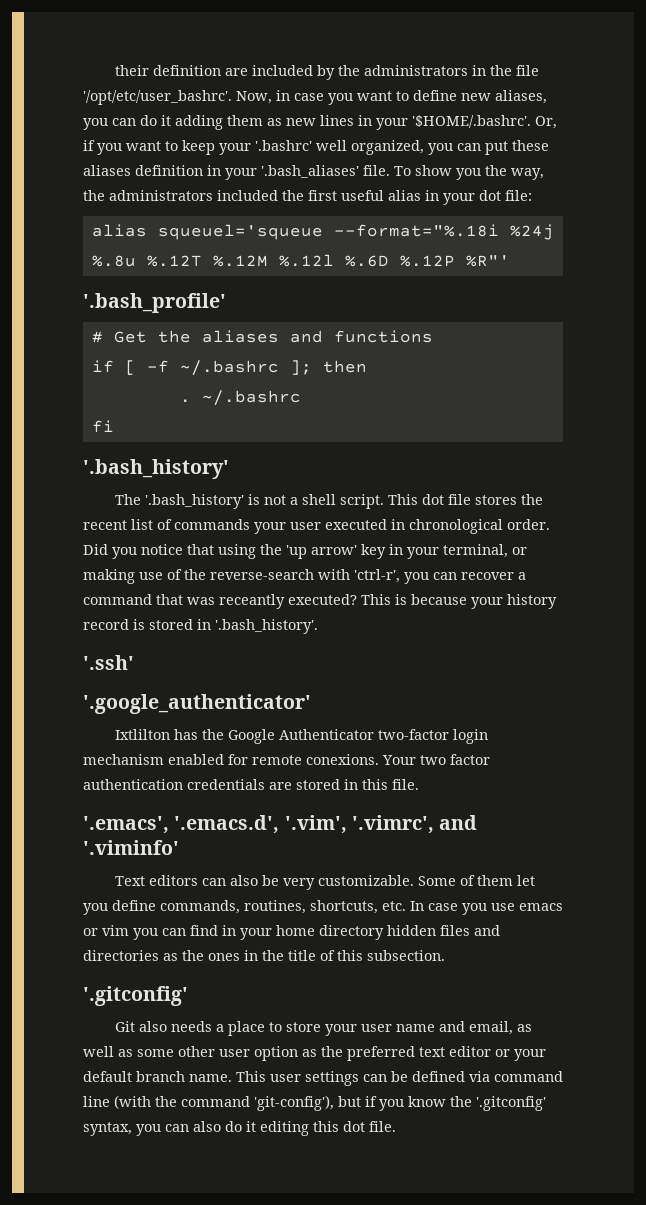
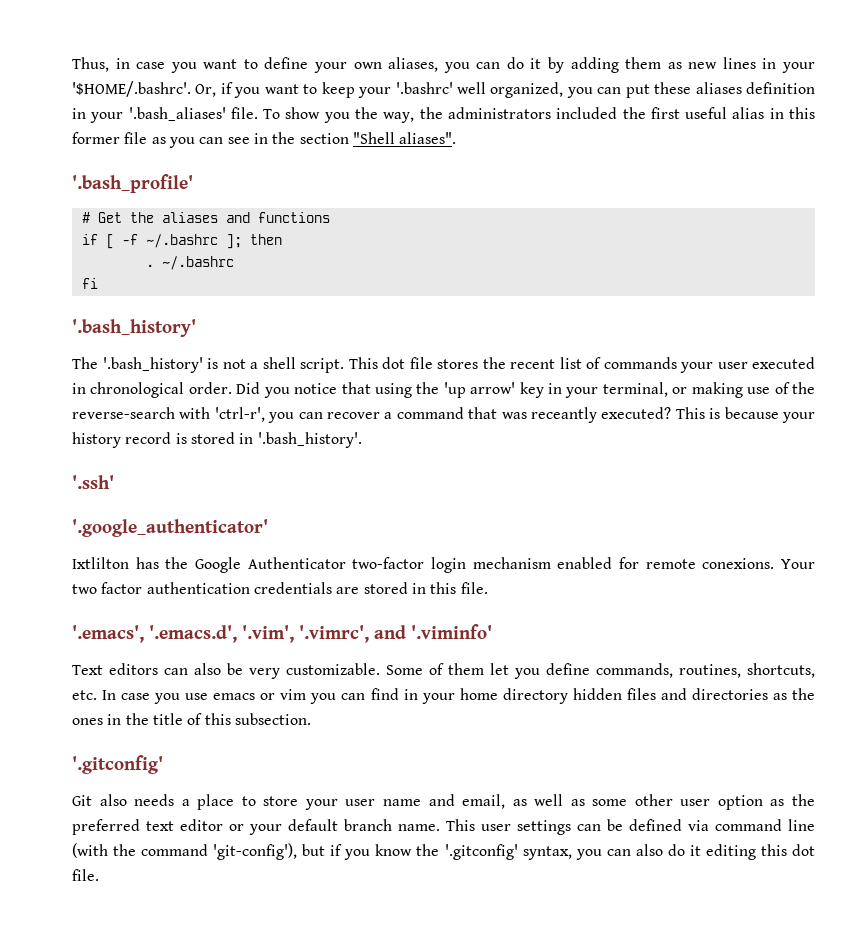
[114,65,539,80] [83,90,272,105] their definition are included by the administrators in the file '/opt/etc/user_bashrc'. Now, -> [72,57,109,72] Thus,
[461,93,491,101] new -> [314,62,382,73] your own
(171, 120) none -> [547,57,564,73] by
[443,190,532,205] [91,224,554,240] [91,254,510,267] your dot file: // alias squeuel='squeue --format="%.18i %24j %.8u %.12T %.12M %.12l %.6D %.12P %R"' -> [789,107,815,119] [72,132,457,148] this former file as you can see in the section "Shell aliases".

